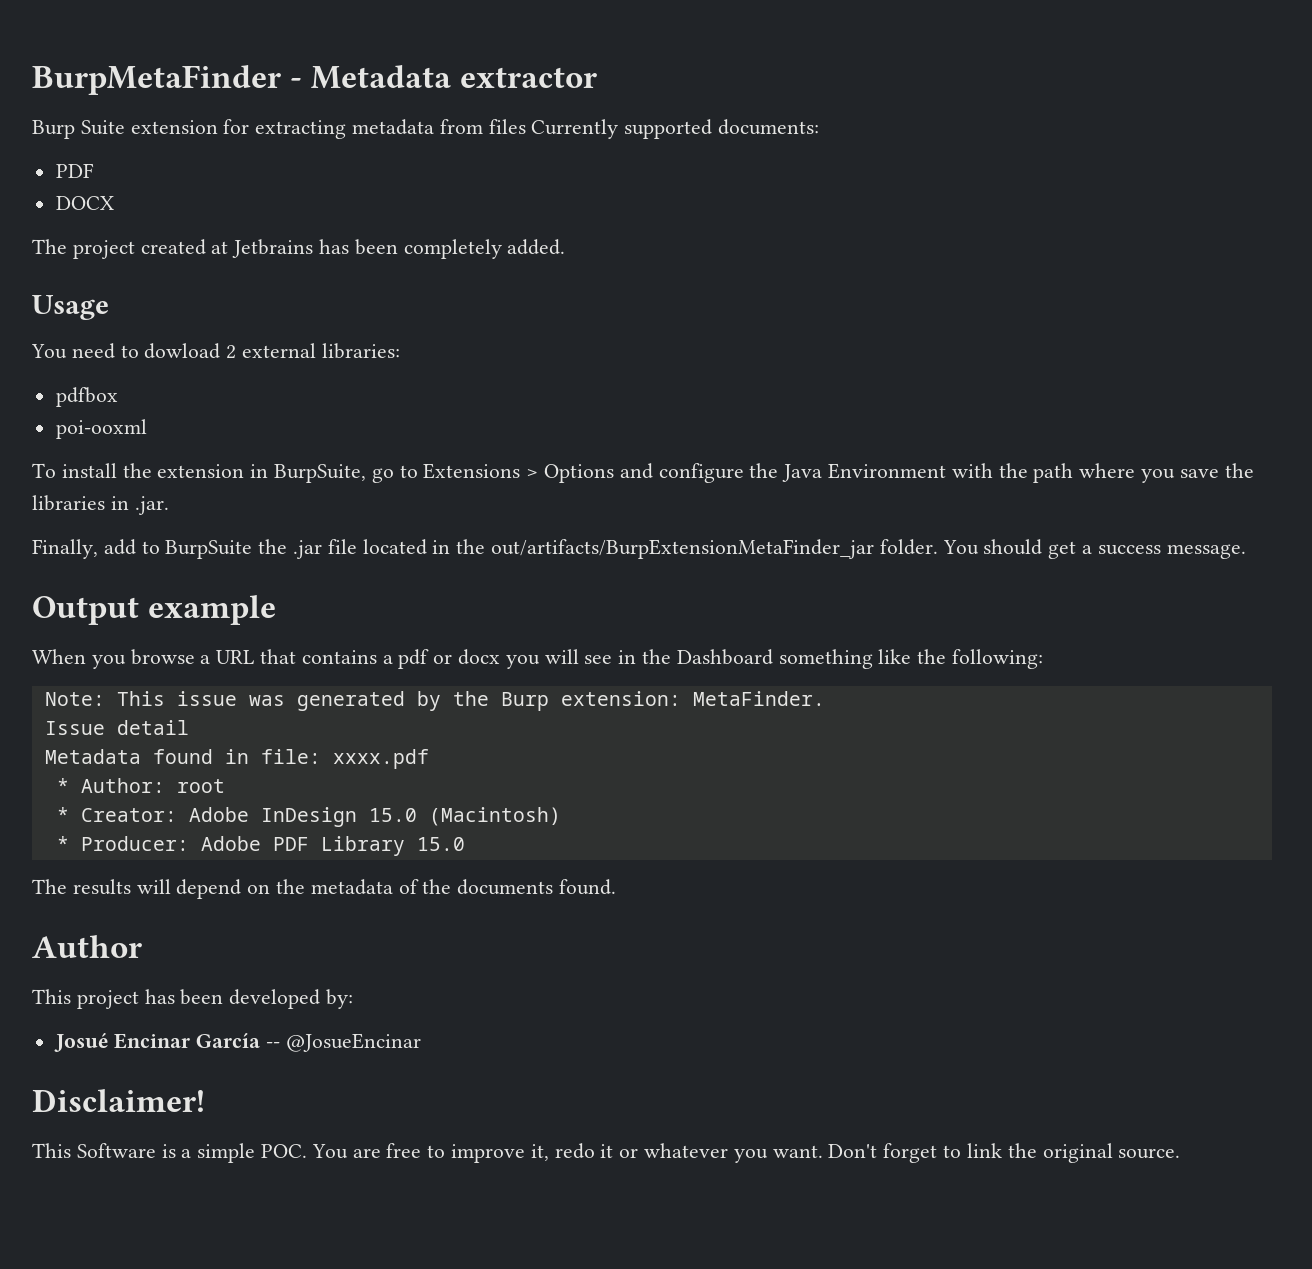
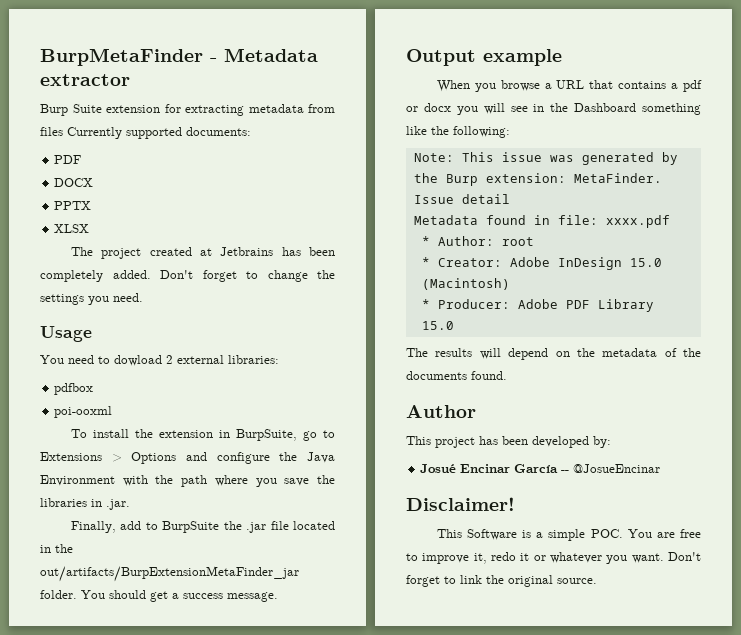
(114, 203) none -> [54,201,92,210] [54,224,90,233] // PPTX // XLSX
(566, 247) none -> [160,270,335,282] [40,293,143,305] Don't forget to change the settings you need.

